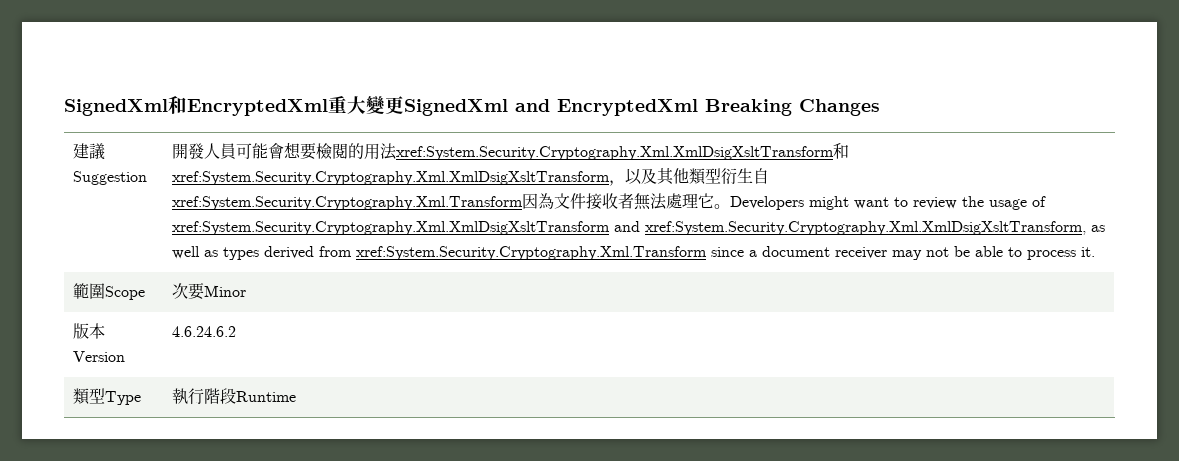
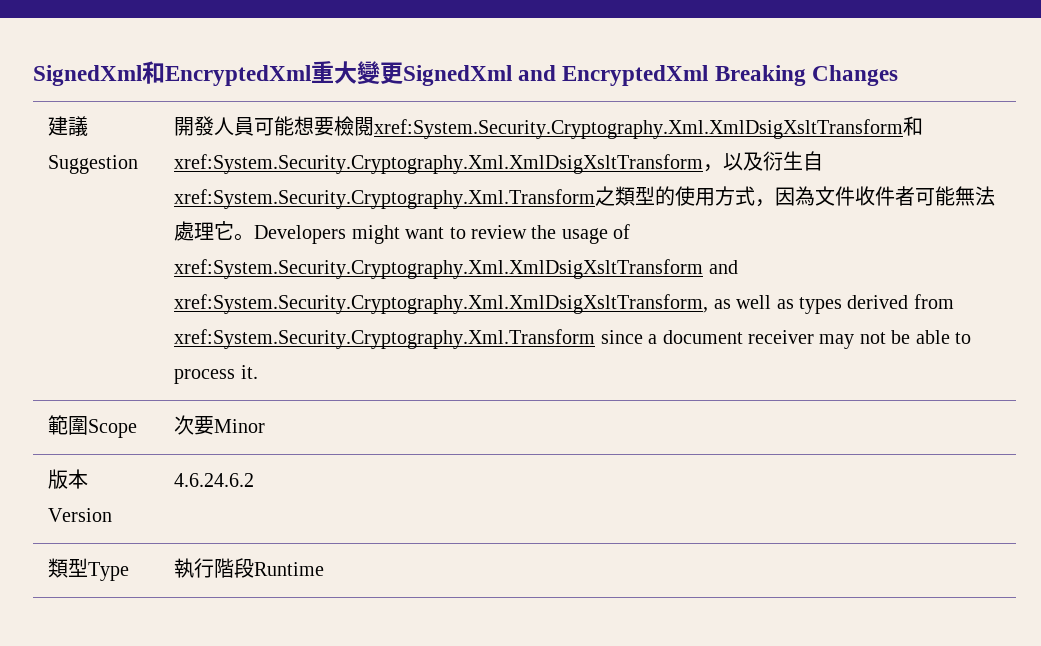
[267,143,284,159] 會 -> (295, 126) none
[347,143,397,160] 的用法 -> (375, 126) none
[656,168,721,185] 其他類型 -> (764, 161) none
[521,193,634,210] 因為文件接收者 -> [595,186,956,207] 之類型的使用方式，因為文件收件者可能

